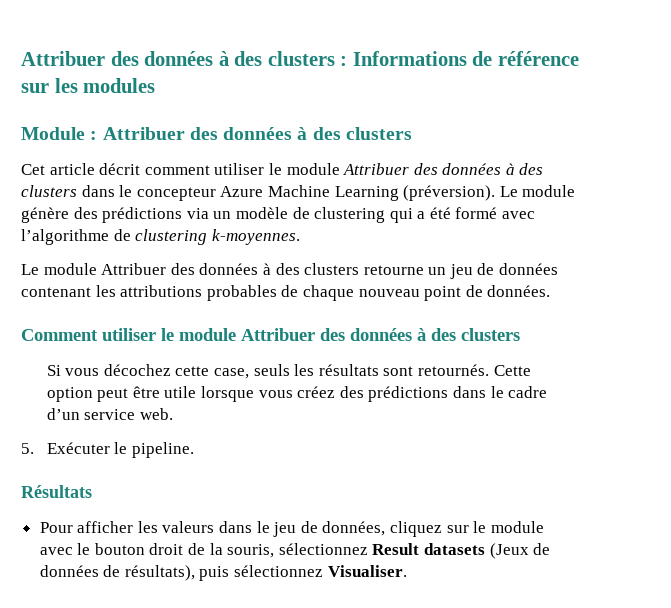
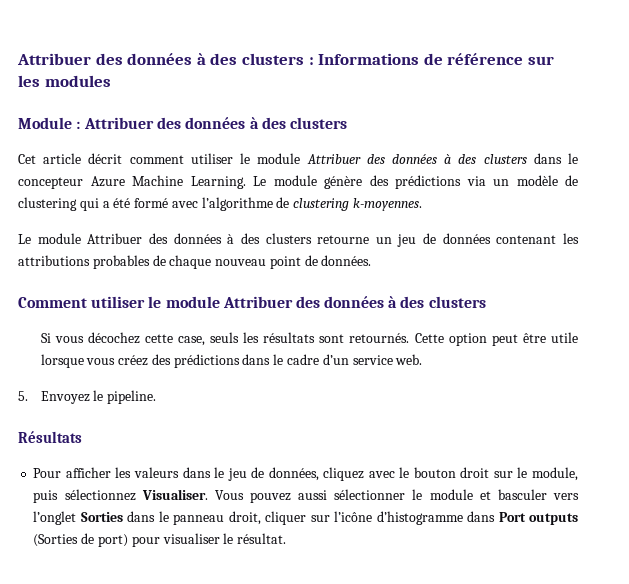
[334,185,496,201] Learning (préversion). -> [190,176,246,189] Learning.
[46,442,110,454] Exécuter -> [40,391,90,404] Envoyez
[446,521,544,533] sur le module -> (365, 474) none
[188,543,551,559] [39,565,407,581] de la souris, sélectionnez Result datasets (Jeux de données de résultats), puis sélectionnez Visualiser. -> [493,467,579,481] [33,489,579,503] [33,511,578,525] [33,533,287,547] sur le module, puis sélectionnez Visualiser. Vous pouvez aussi sélectionner le module et basculer vers l’onglet Sorties dans le panneau droit, cliquer sur l’icône d’histogramme dans Port outputs (Sorties de port) pour visualiser le résultat.

